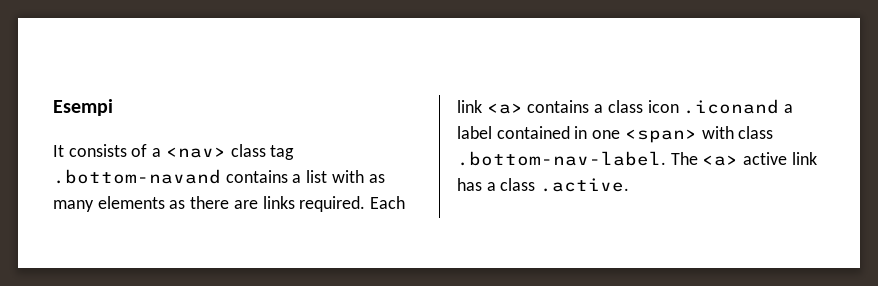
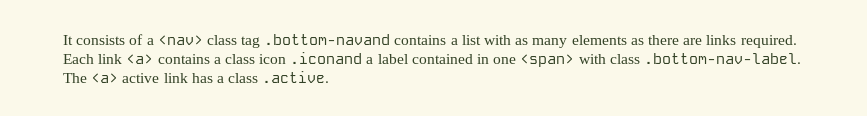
[53,99,113,116] Esempi // -> (63, 40) none

